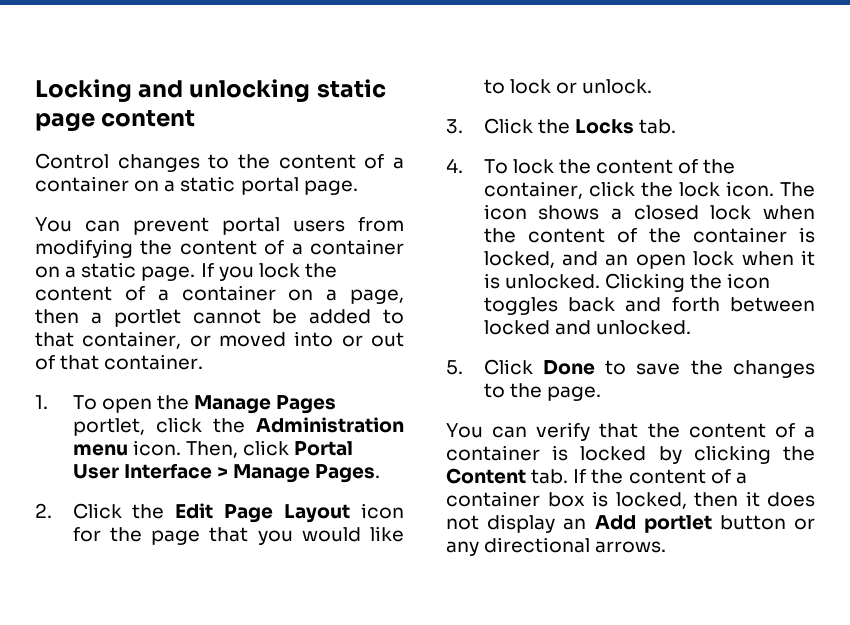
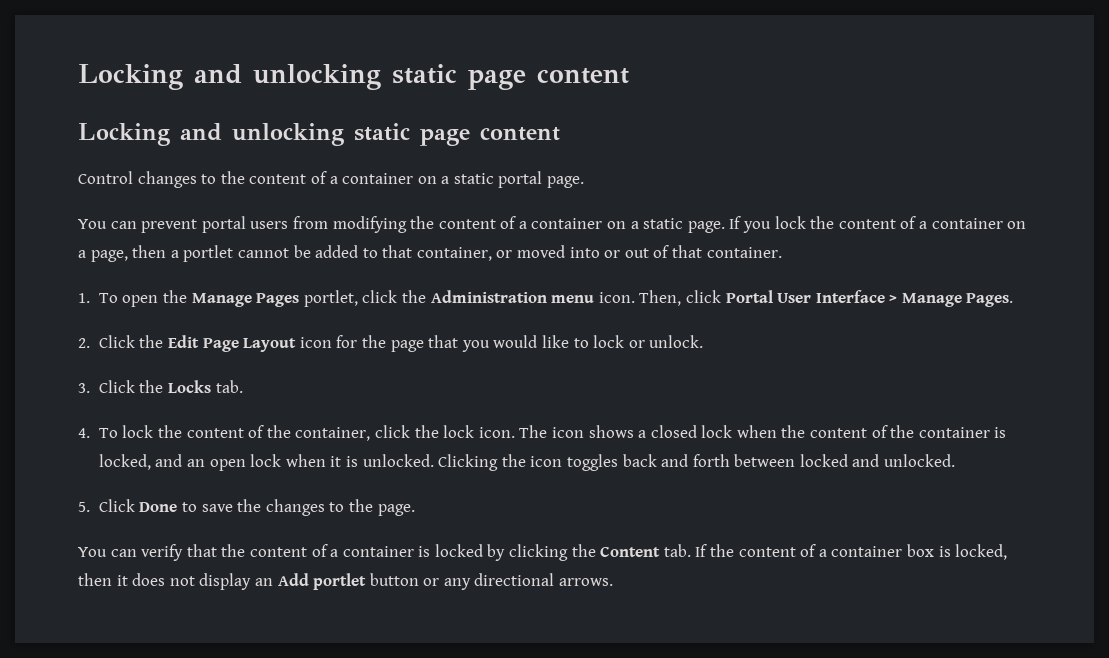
[35,79,386,103] [35,110,196,132] Locking and unlocking static page content -> [78,64,629,90] [78,123,560,146] Locking and unlocking static page content // Locking and unlocking static page content

